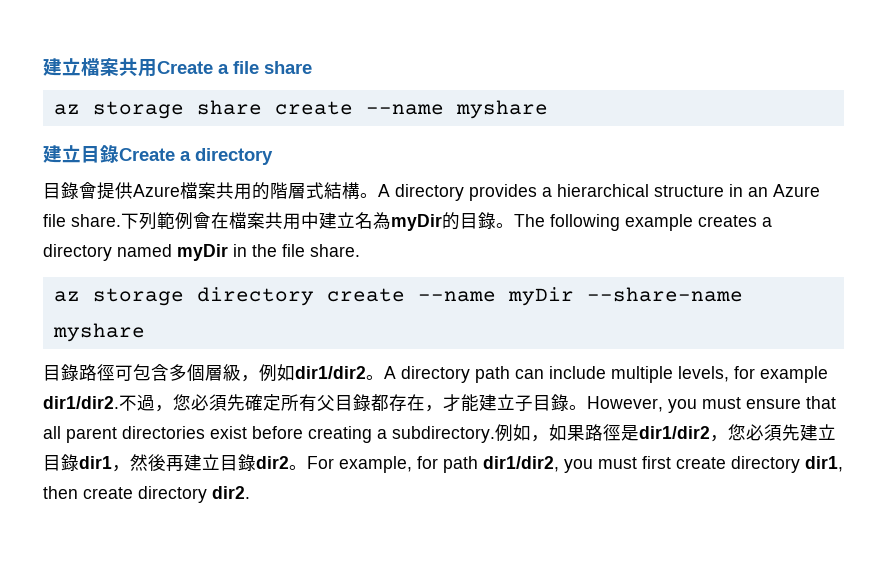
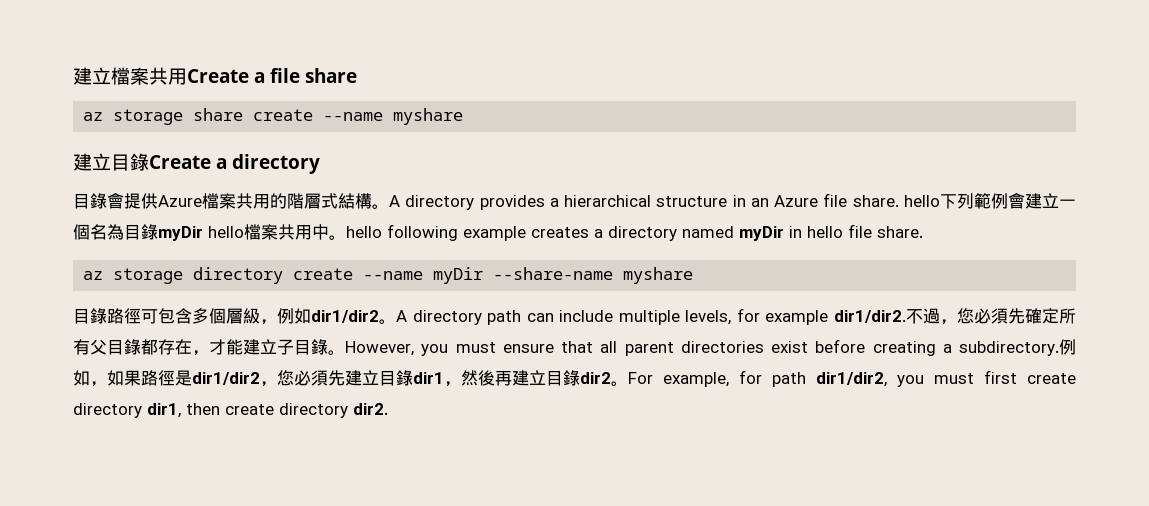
(121, 220) none -> [903,195,940,207] hello
[211,212,545,231] 在檔案共用中建立名為myDir的目錄。The -> [1024,193,1076,209] [73,224,382,241] 建立一個名為目錄myDir hello檔案共用中。hello
[252,244,277,257] the -> [807,226,843,238] hello

